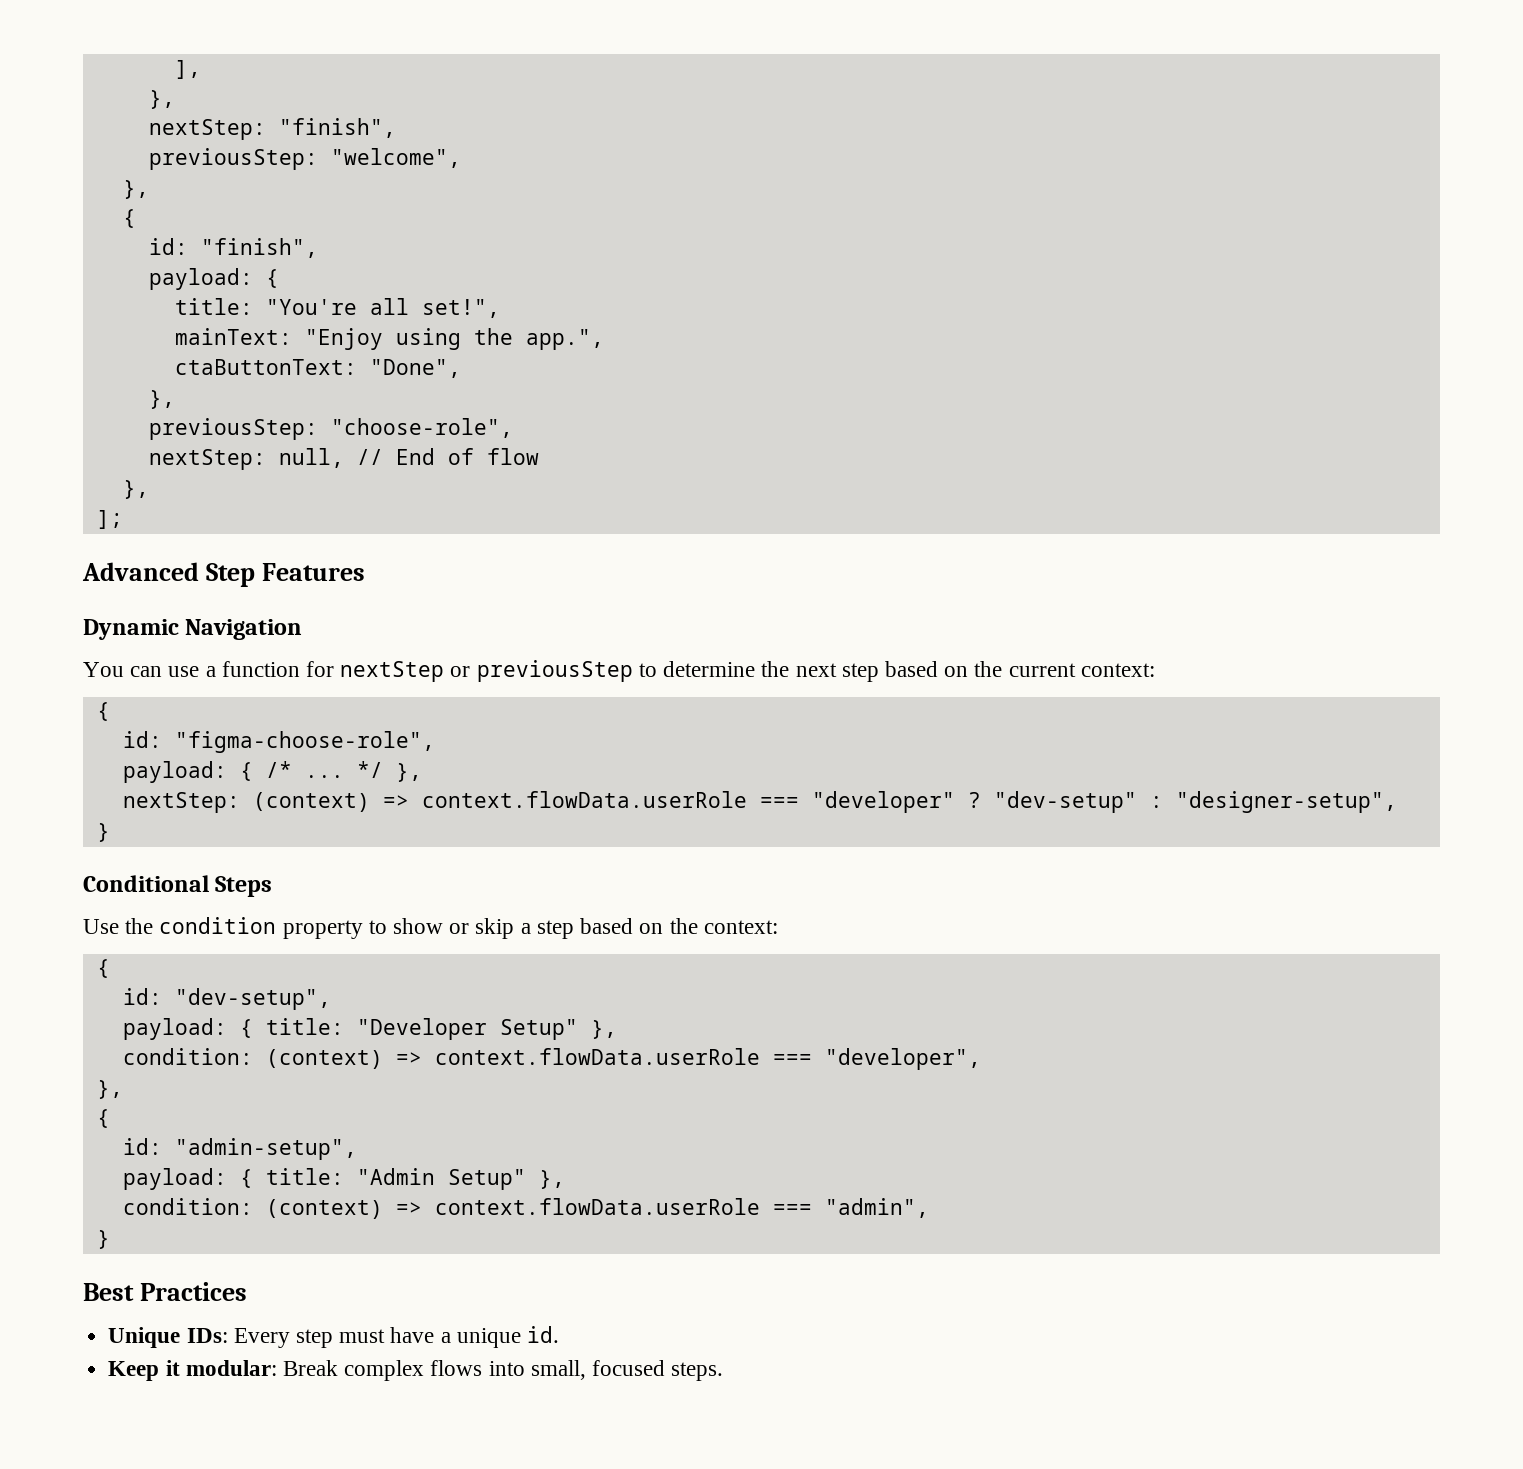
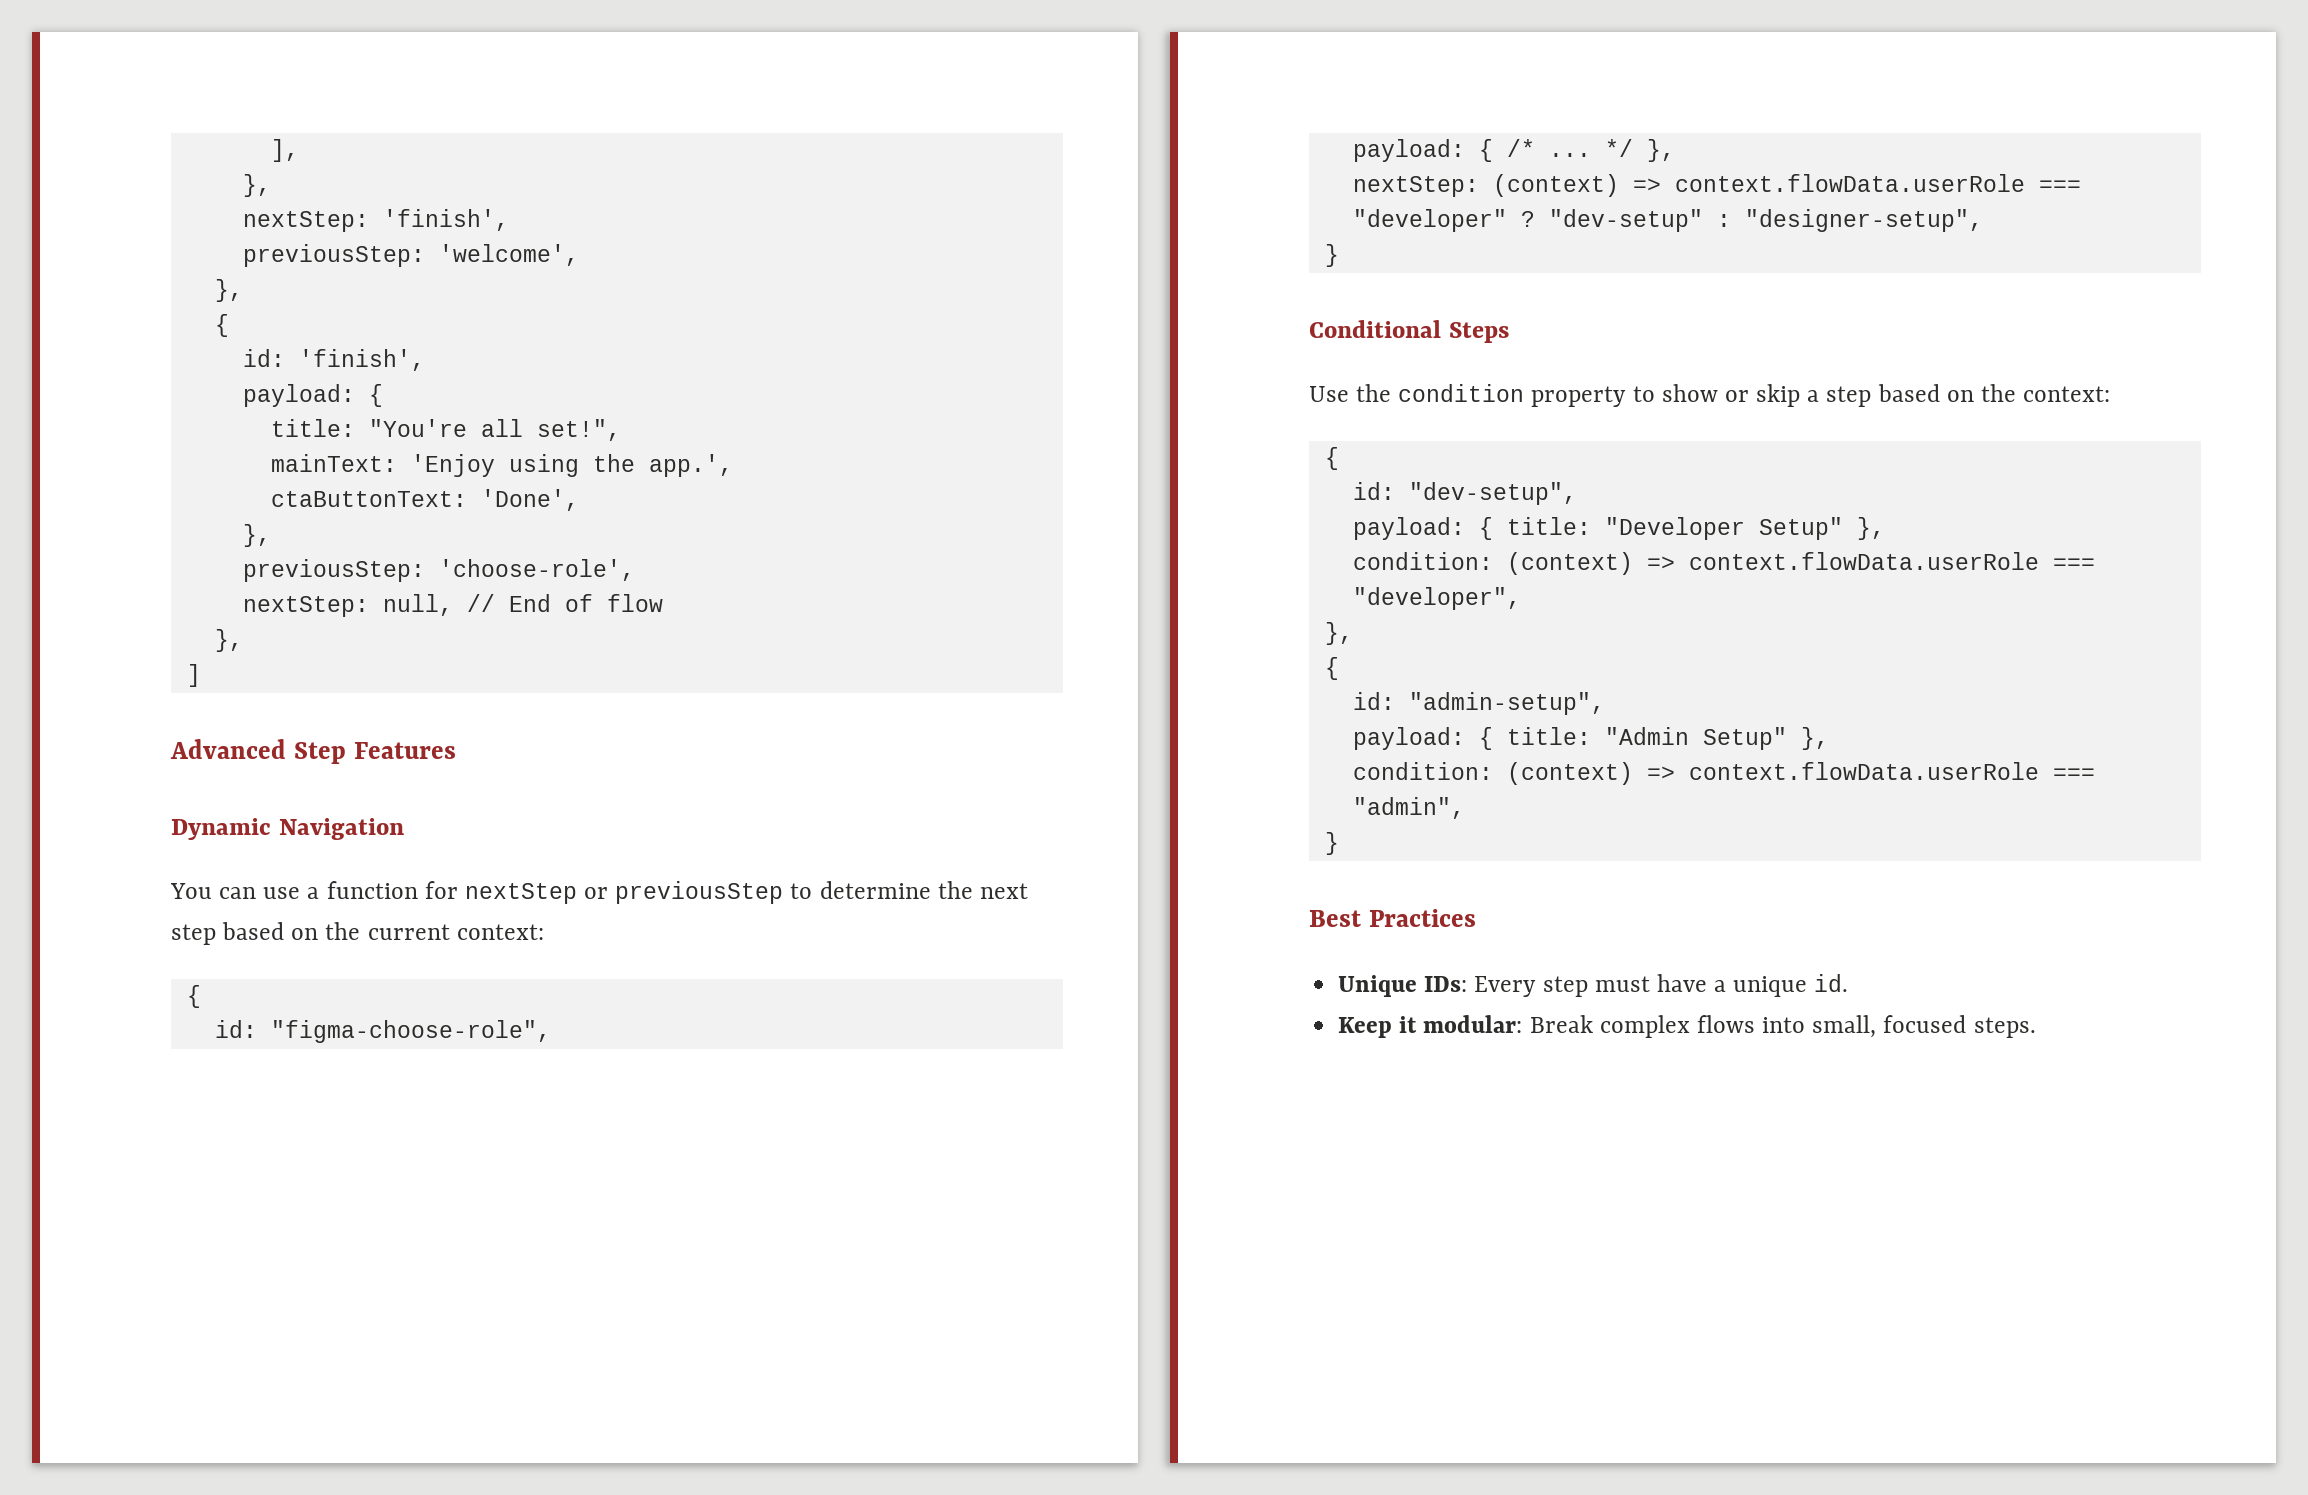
[278,118,396,138] [148,148,461,170] [122,180,149,199] [122,209,136,228] [148,238,318,258] "finish", // previousStep: "welcome", // }, // { // id: "finish", -> [382,209,509,231] [242,244,579,267] [214,279,243,302] [214,314,229,337] [242,349,425,371] 'finish', // previousStep: 'welcome', // }, // { // id: 'finish',
[304,328,383,350] "Enjoy -> [410,454,495,477] 'Enjoy
[525,329,604,350] app.", -> [648,454,733,477] app.',
[369,359,461,378] "Done", -> [480,489,579,511] 'Done',
[330,418,513,438] "choose-role", -> [438,559,635,581] 'choose-role',
[96,510,123,529] ]; -> [186,664,201,687] ]

